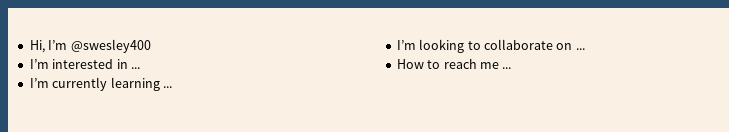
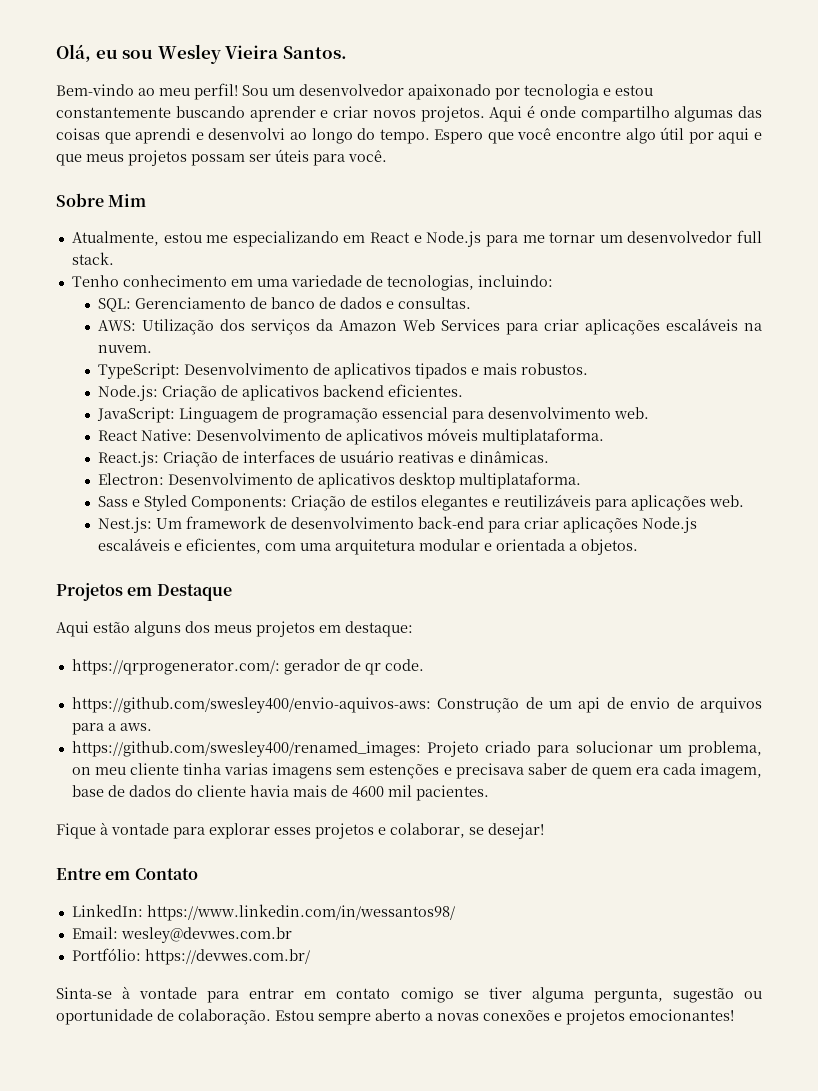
[29,39,151,53] [29,59,140,69] [29,77,172,91] [396,39,585,53] [396,59,512,69] Hi, I’m @swesley400 // I’m interested in ... // I’m currently learning ... // I’m looking to collaborate on ... // How to reach me ... -> [56,44,347,64] [56,83,653,100] [56,105,762,122] [56,127,763,144] [56,149,387,166] [56,193,147,207] [71,230,762,247] [71,252,114,265] [71,275,553,291] [98,297,472,312] [98,318,763,335] [98,345,153,353] [98,363,589,379] [98,384,464,401] [97,407,650,423] [98,428,605,445] [98,450,550,467] [98,472,582,489] [98,494,745,511] [98,516,698,533] [98,538,639,555] [56,583,232,601] [56,621,413,637] [71,659,424,675] [71,697,763,713] [71,723,152,735] [71,741,762,757] [71,763,763,779] [71,785,489,801] [56,822,544,839] [56,868,198,880] [71,904,455,921] [71,927,292,943] [71,948,310,965] [56,986,763,1003] [56,1009,734,1025] Olá, eu sou Wesley Vieira Santos. // Bem-vindo ao meu perfil! Sou um desenvolvedor apaixonado por tecnologia e estou constantemente buscando aprender e criar novos projetos. Aqui é onde compartilho algumas das coisas que aprendi e desenvolvi ao longo do tempo. Espero que você encontre algo útil por aqui e que meus projetos possam ser úteis para você. // Sobre Mim // Atualmente, estou me especializando em React e Node.js para me tornar um desenvolvedor full stack. // Tenho conhecimento em uma variedade de tecnologias, incluindo: // SQL: Gerenciamento de banco de dados e consultas. // AWS: Utilização dos serviços da Amazon Web Services para criar aplicações escaláveis na nuvem. // TypeScript: Desenvolvimento de aplicativos tipados e mais robustos. // Node.js: Criação de aplicativos backend eficientes. // JavaScript: Linguagem de programação essencial para desenvolvimento web. // React Native: Desenvolvimento de aplicativos móveis multiplataforma. // React.js: Criação de interfaces de usuário reativas e dinâmicas. // Electron: Desenvolvimento de aplicativos desktop multiplataforma. // Sass e Styled Components: Criação de estilos elegantes e reutilizáveis para aplicações web. // Nest.js: Um framework de desenvolvimento back-end para criar aplicações Node.js escaláveis e eficientes, com uma arquitetura modular e orientada a objetos. // Projetos em Destaque // Aqui estão alguns dos meus projetos em destaque: // https://qrprogenerator.com/: gerador de qr code. // https://github.com/swesley400/envio-aquivos-aws: Construção de um api de envio de arquivos para a aws. // https://github.com/swesley400/renamed_images: Projeto criado para solucionar um problema, on meu cliente tinha varias imagens sem estenções e precisava saber de quem era cada imagem, base de dados do cliente havia mais de 4600 mil pacientes. // Fique à vontade para explorar esses projetos e colaborar, se desejar! // Entre em Contato // LinkedIn: https://www.linkedin.com/in/wessantos98/ // Email: wesley@devwes.com.br // Portfólio: https://devwes.com.br/ // Sinta-se à vontade para entrar em contato comigo se tiver alguma pergunta, sugestão ou oportunidade de colaboração. Estou sempre aberto a novas conexões e projetos emocionantes!

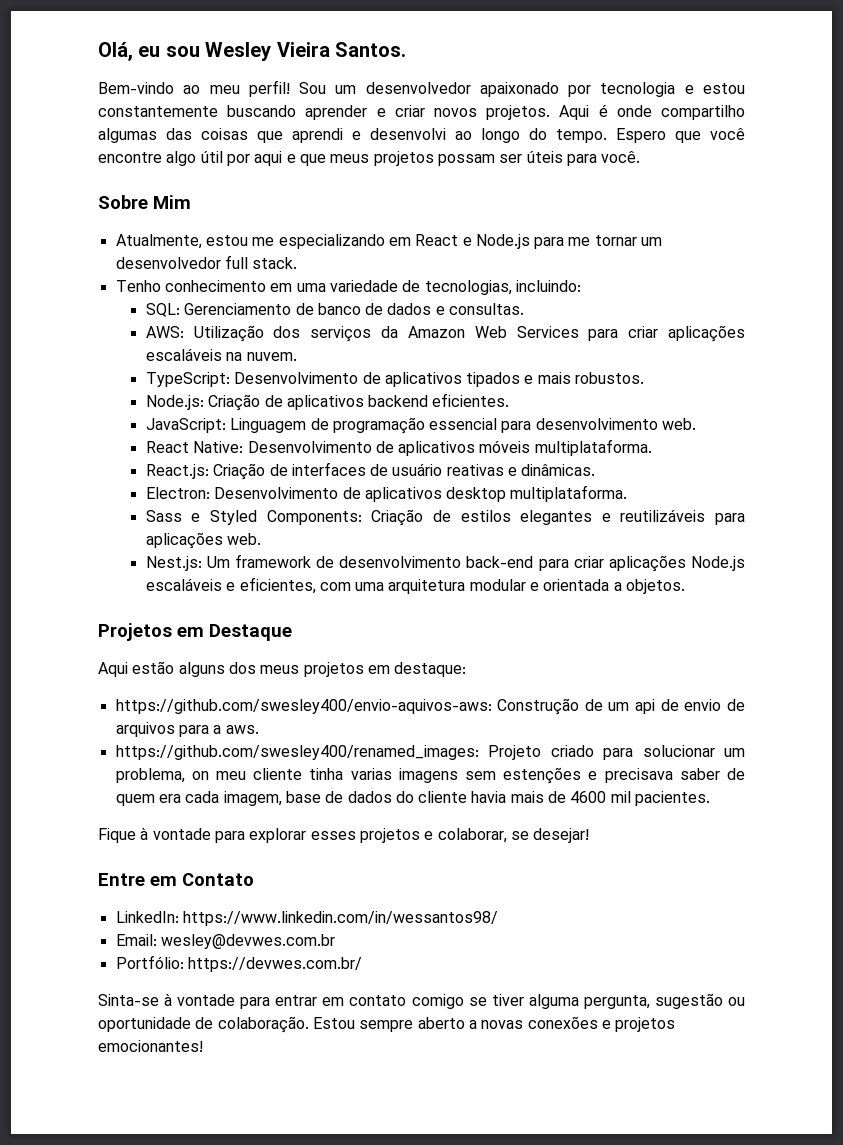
[71,659,424,675] // https://qrprogenerator.com/: gerador de qr code. -> (467, 669) none

